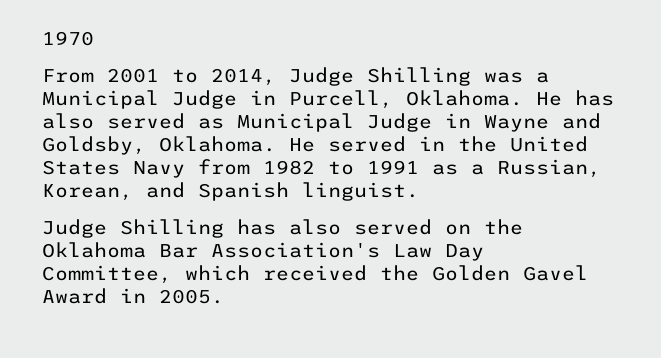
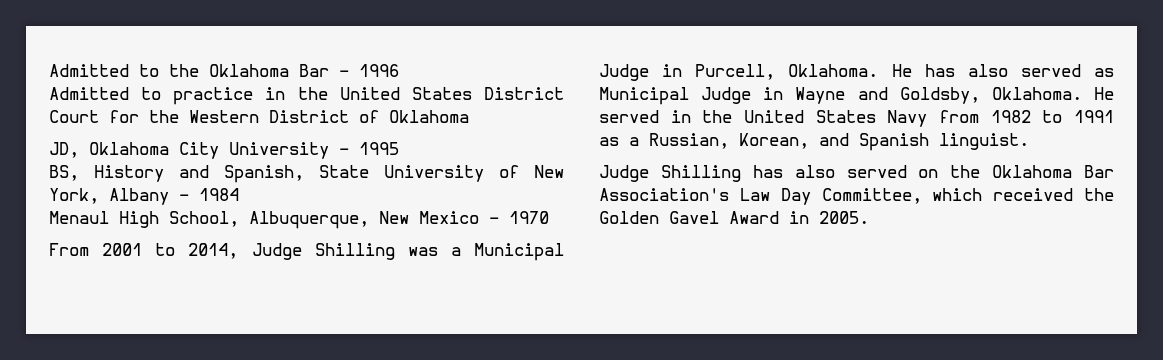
(42, 38) none -> [49,64,399,77] [49,87,564,105] [49,110,469,123] [49,142,399,159] [49,165,564,183] [49,188,239,205] [49,211,499,229] Admitted to the Oklahoma Bar - 1996 // Admitted to practice in the United States District Court for the Western District of Oklahoma // JD, Oklahoma City University - 1995 // BS, History and Spanish, State University of New York, Albany - 1984 // Menaul High School, Albuquerque, New Mexico -

